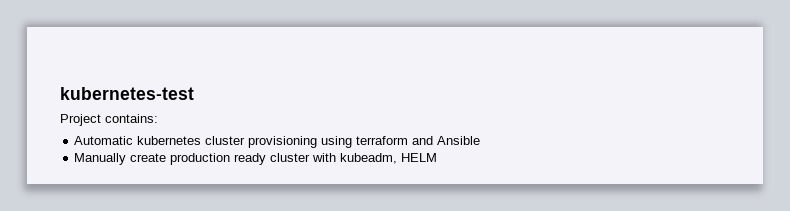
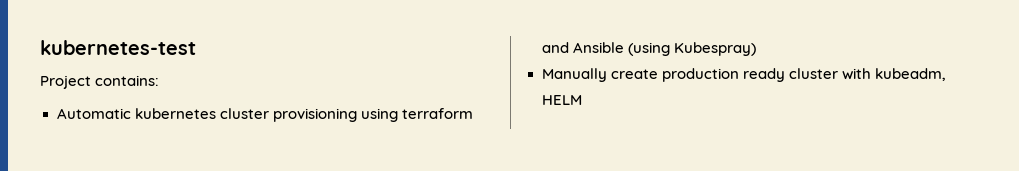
(481, 140) none -> [627,42,756,56] (using Kubespray)

